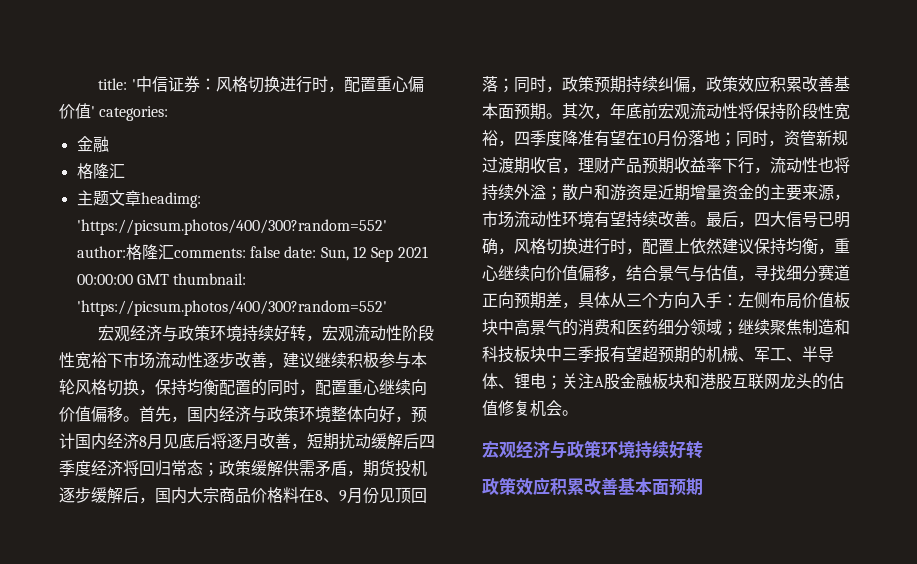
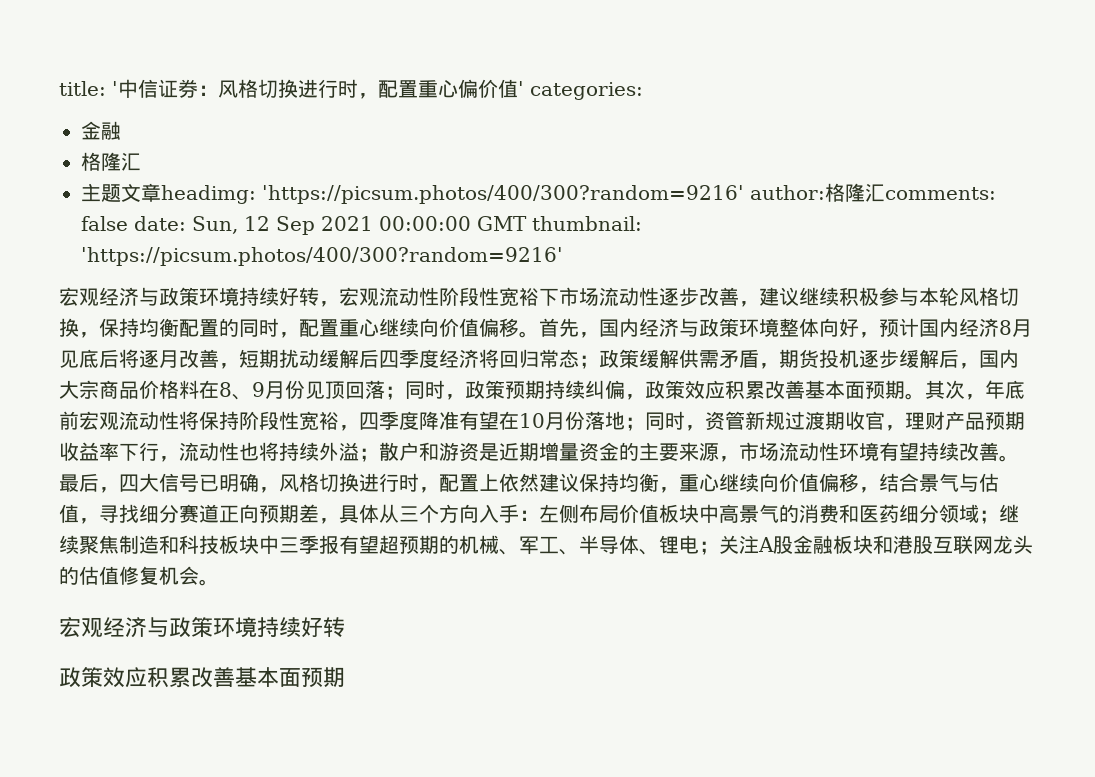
[76,219,387,235] 'https://picsum.photos/400/300?random=552' -> [262,185,744,204] 'https://picsum.photos/400/300?random=9216'
[76,300,387,316] 'https://picsum.photos/400/300?random=552' -> [81,247,563,266] 'https://picsum.photos/400/300?random=9216'

